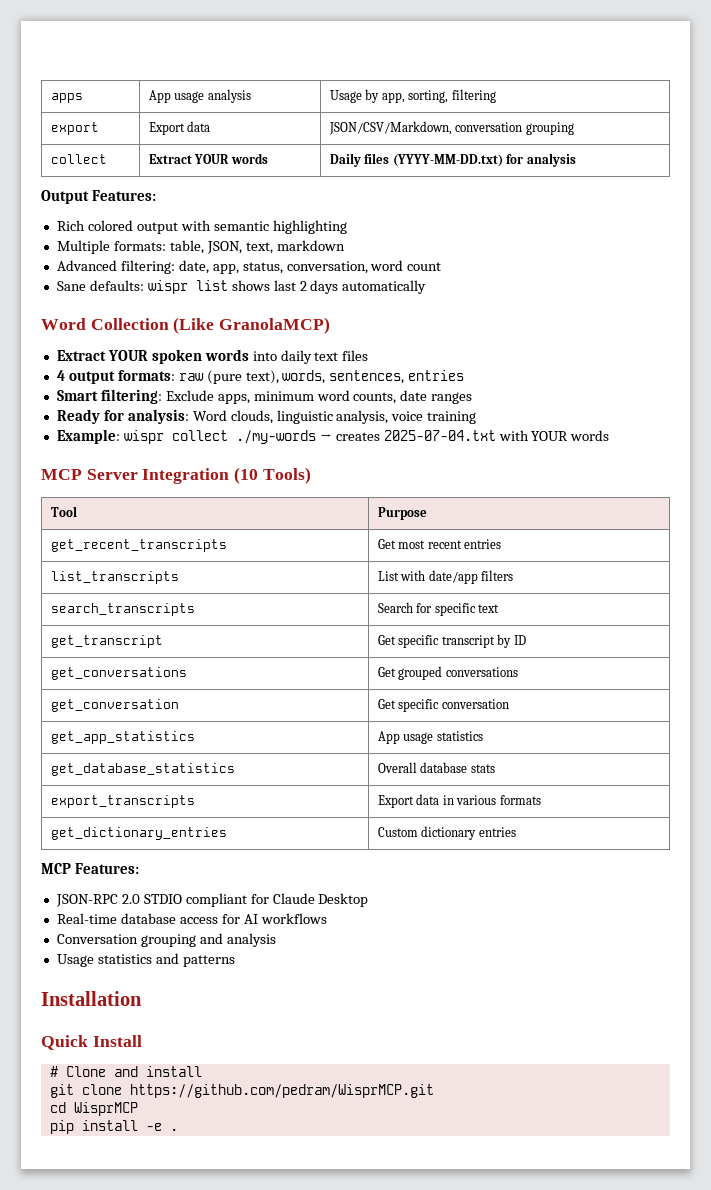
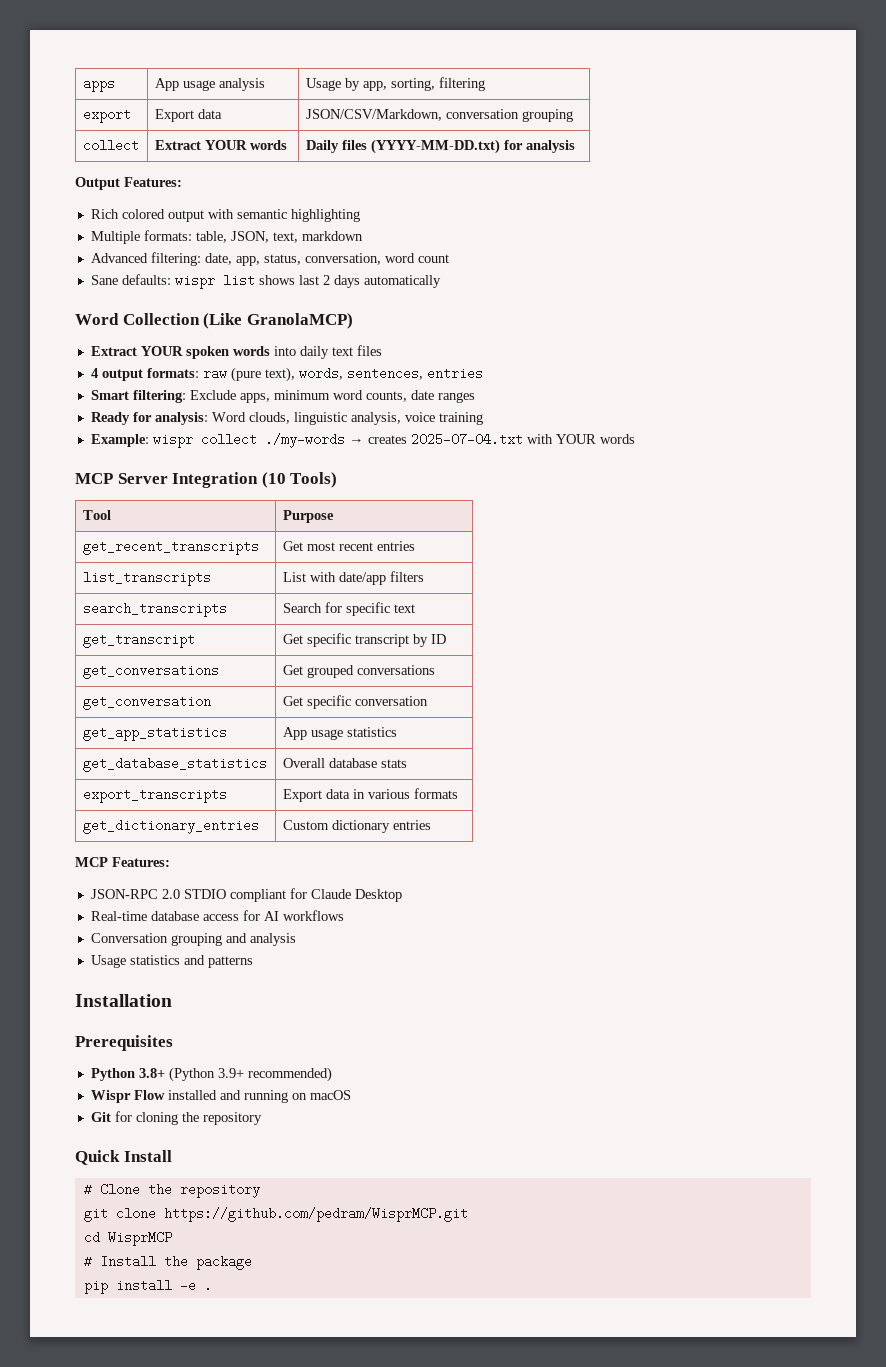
(142, 998) none -> [75,1035,173,1051] [90,1067,332,1082] [90,1090,351,1103] [90,1111,262,1125] // Prerequisites // Python 3.8+ (Python 3.9+ recommended) // Wispr Flow installed and running on macOS // Git for cloning the repository
[113,1066,202,1077] and install -> [147,1183,260,1198] the repository
(138, 1109) none -> [83,1255,252,1270] // # Install the package

